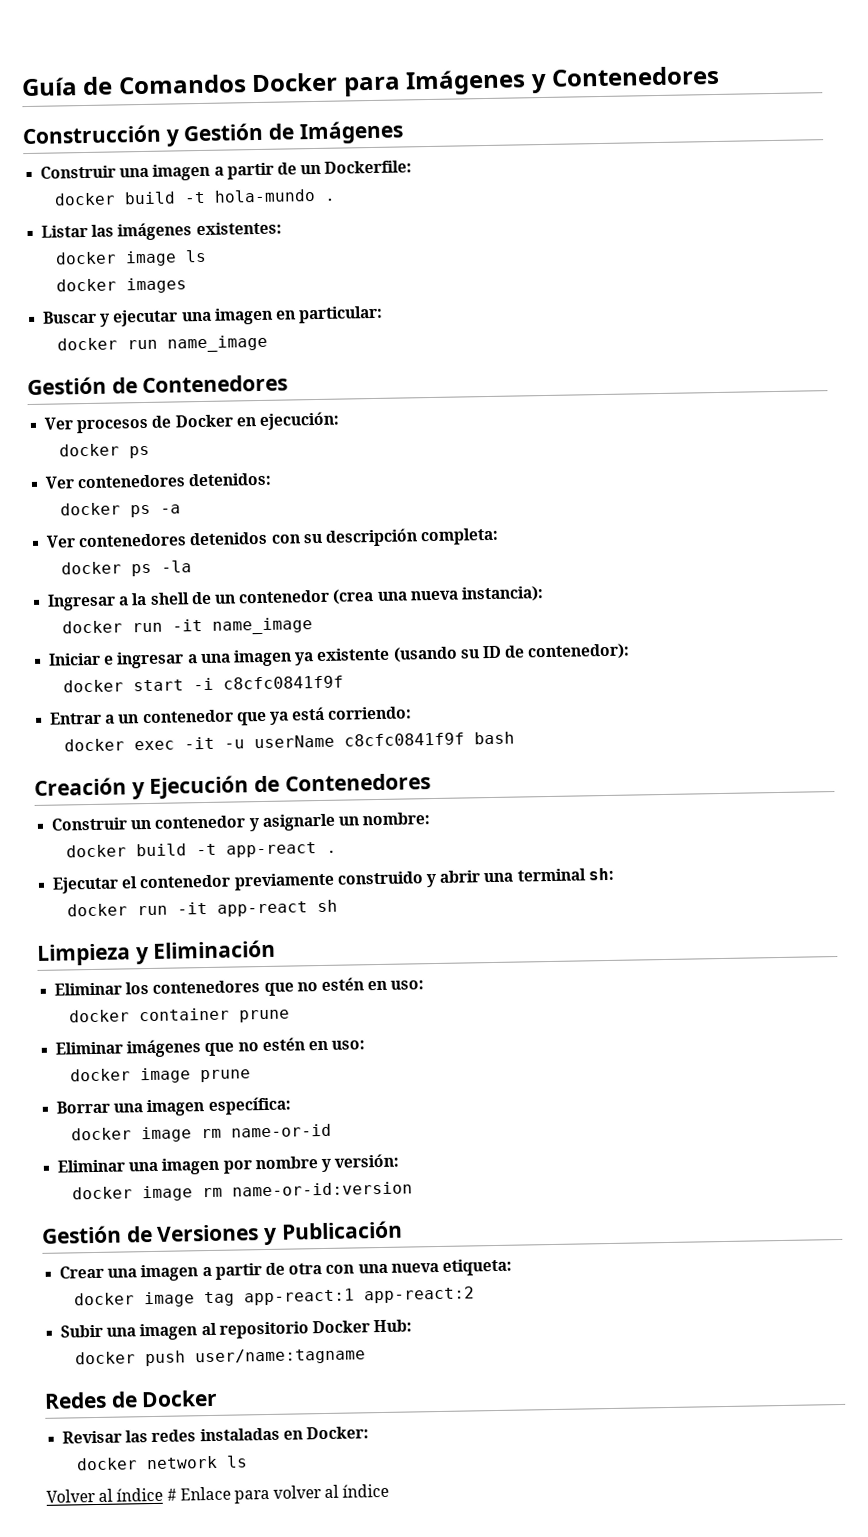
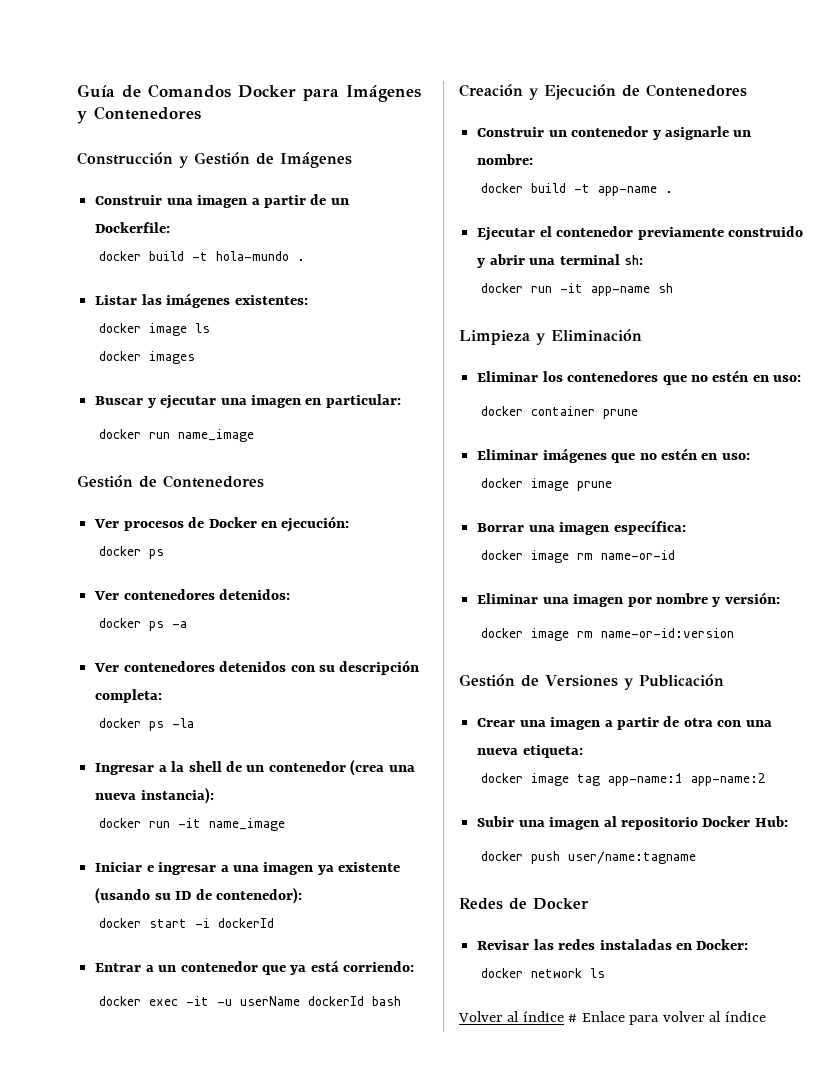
[222,675,344,690] c8cfc0841f9f -> [218,918,275,928] dockerId
[343,732,465,747] c8cfc0841f9f -> [308,996,365,1006] dockerId
[225,842,317,858] app-react -> [598,186,658,196] app-name
[216,901,308,917] app-react -> [591,286,651,296] app-name
[243,1286,475,1306] app-react:1 app-react:2 -> [608,773,767,786] app-name:1 app-name:2

